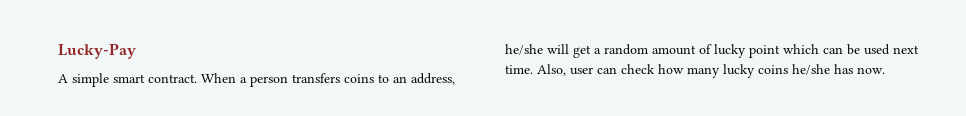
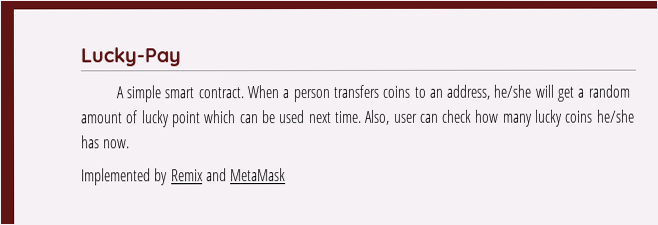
(885, 70) none -> [81,168,287,186] // Implemented by Remix and MetaMask

